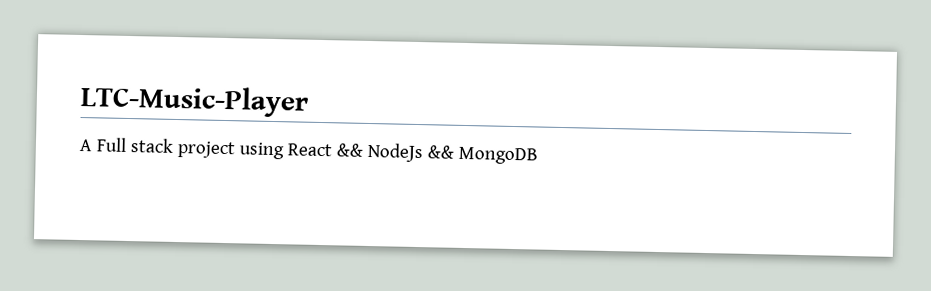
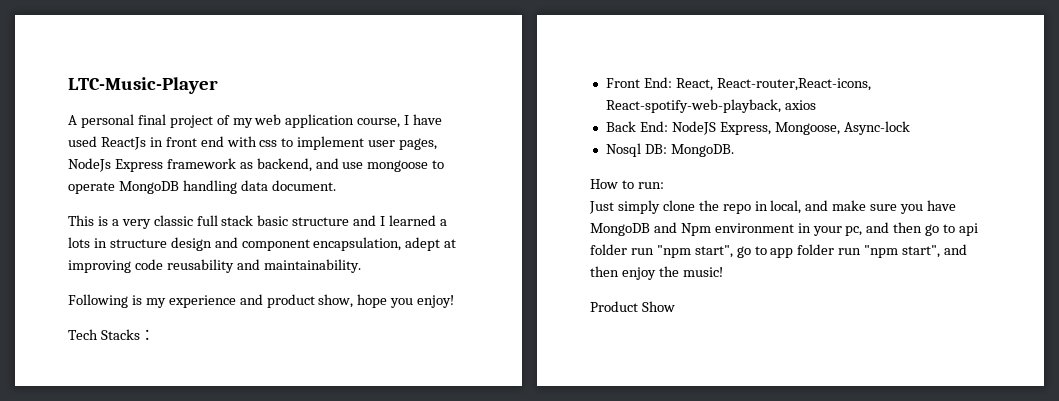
[95,137,538,165] Full stack project using React && NodeJs && MongoDB -> [80,114,443,128] [68,136,438,150] [68,158,445,172] [68,180,336,194] [68,215,447,229] [68,237,457,251] [68,259,361,273] [68,294,455,308] [68,329,155,340] [605,77,871,91] [605,99,816,113] [605,121,910,135] [605,143,734,157] [590,179,664,189] [589,200,957,214] [590,222,979,236] [590,244,968,258] [590,266,723,280] [590,301,675,312] personal final project of my web application course, I have used ReactJs in front end with css to implement user pages, NodeJs Express framework as backend, and use mongoose to operate MongoDB handling data document. // This is a very classic full stack basic structure and I learned a lots in structure design and component encapsulation, adept at improving code reusability and maintainability. // Following is my experience and product show, hope you enjoy! // Tech Stacks： // Front End: React, React-router,React-icons, React-spotify-web-playback, axios // Back End: NodeJS Express, Mongoose, Async-lock // Nosql DB: MongoDB. // How to run: // Just simply clone the repo in local, and make sure you have MongoDB and Npm environment in your pc, and then go to api folder run "npm start", go to app folder run "npm start", and then enjoy the music! // Product Show

